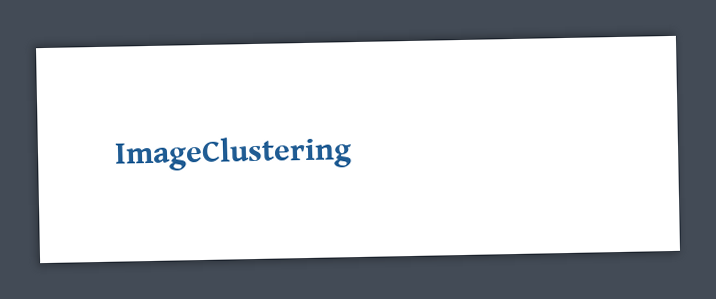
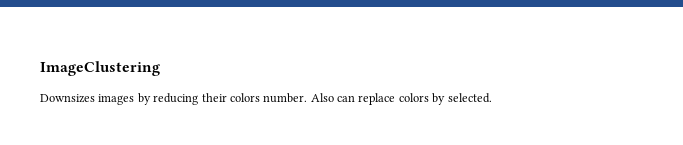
(352, 153) none -> [40,93,492,105] // Downsizes images by reducing their colors number. Also can replace colors by selected.

